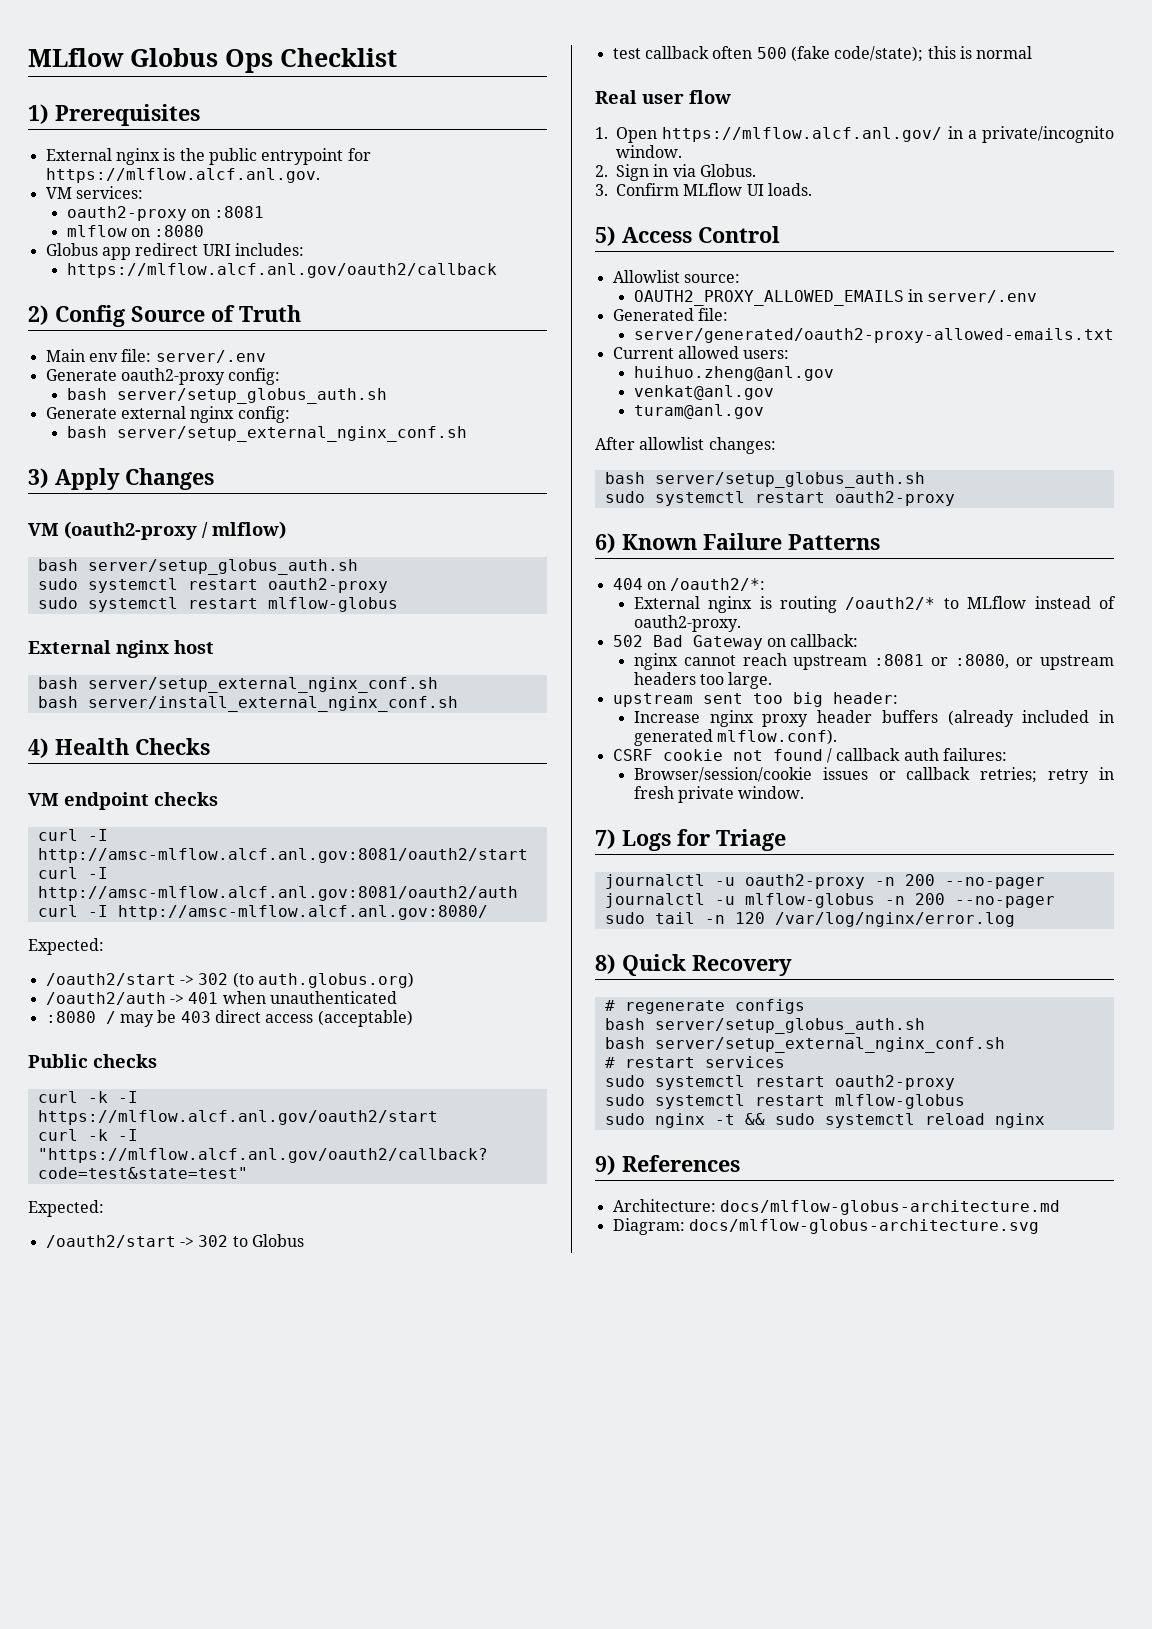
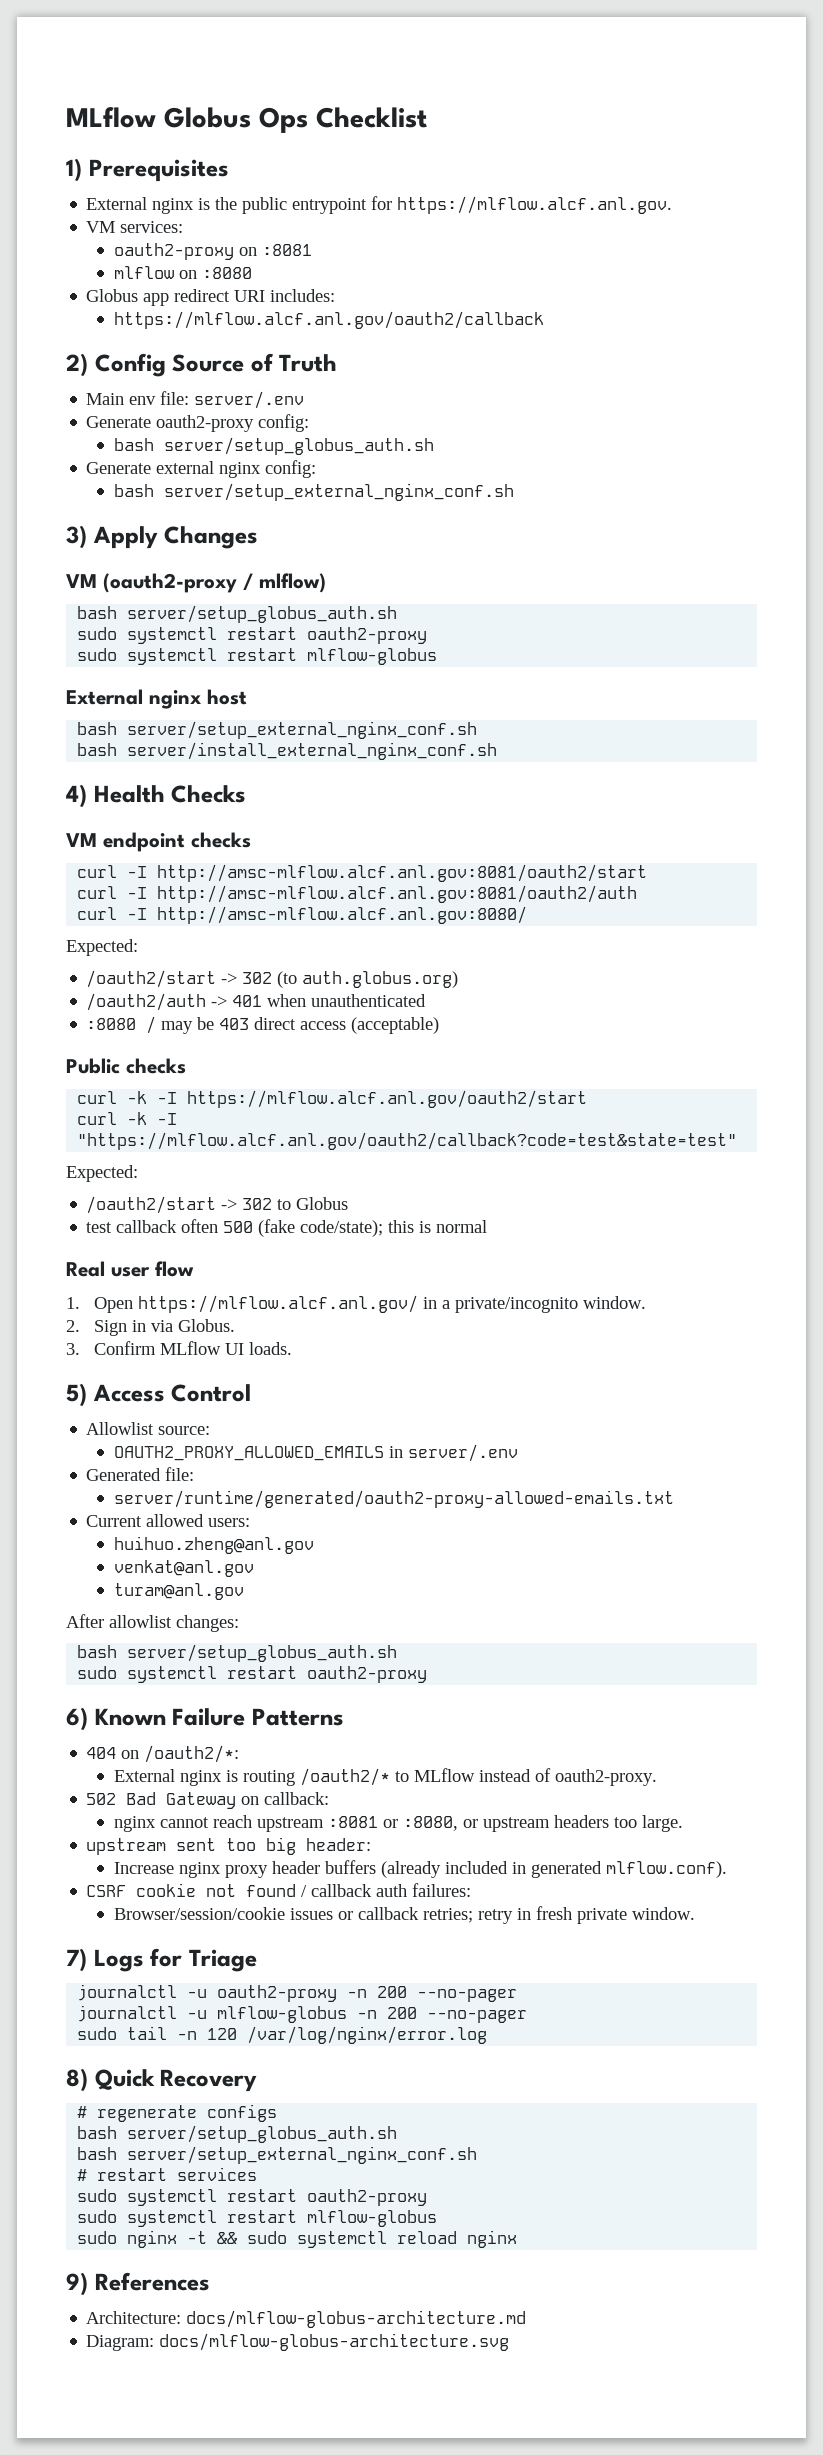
[633,328,1114,343] server/generated/oauth2-proxy-allowed-emails.txt -> [114,1490,675,1508] server/runtime/generated/oauth2-proxy-allowed-emails.txt

